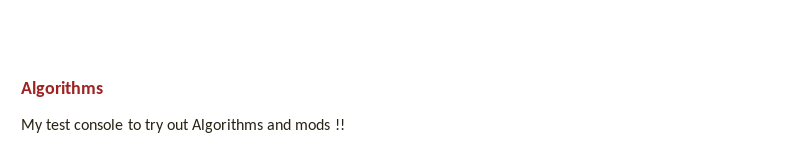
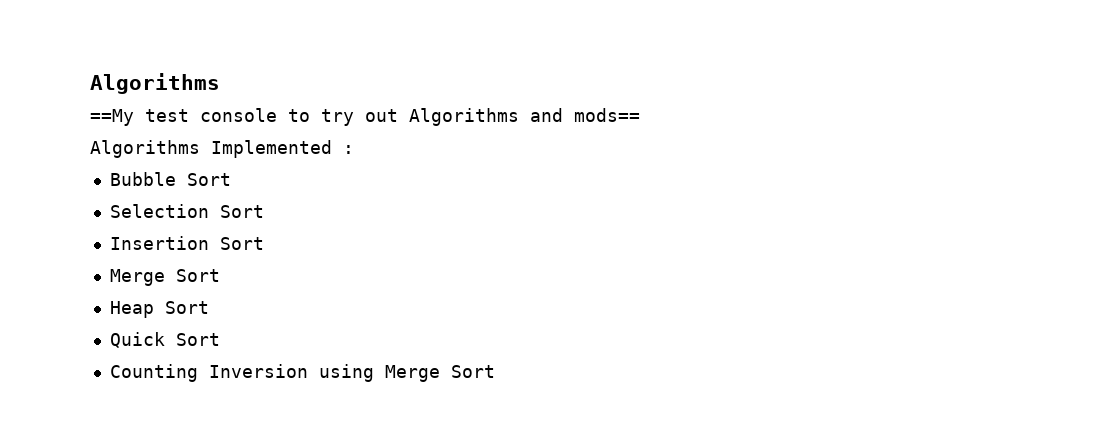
[21,119,43,133] My -> [90,109,134,126] ==My
[295,119,345,130] mods !! -> [574,108,640,122] [90,140,354,158] [109,172,231,186] [109,204,264,218] [109,236,264,250] [109,269,220,286] [109,301,209,318] [109,332,220,348] [109,364,495,382] mods== // Algorithms Implemented : // Bubble Sort // Selection Sort // Insertion Sort // Merge Sort // Heap Sort // Quick Sort // Counting Inversion using Merge Sort

